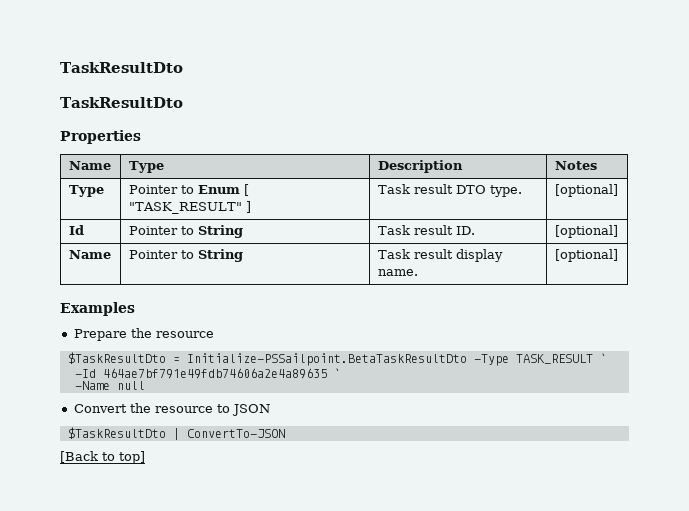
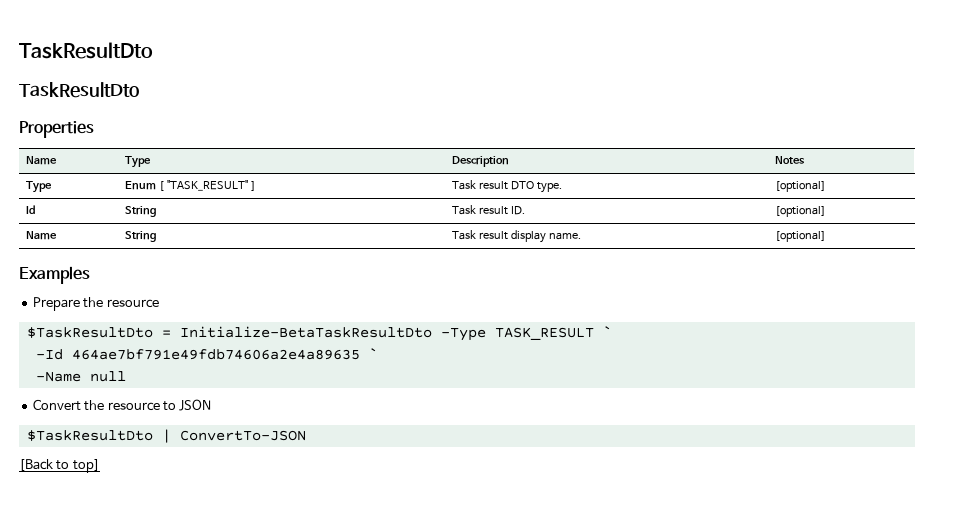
[128,185,194,194] Pointer to -> (52, 187) none
[128,226,194,235] Pointer to -> (35, 209) none
[128,250,194,259] Pointer to -> (57, 235) none
[186,353,467,366] Initialize-PSSailpoint.BetaTaskResultDto -> [179,326,432,338] Initialize-BetaTaskResultDto

